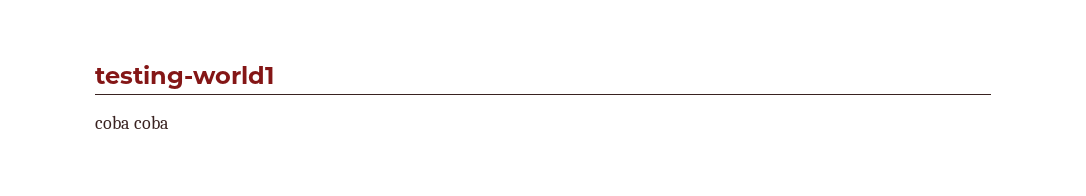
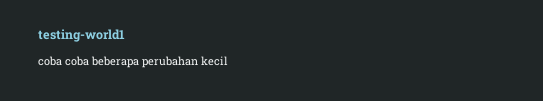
(169, 122) none -> [91,56,228,68] beberapa perubahan kecil

